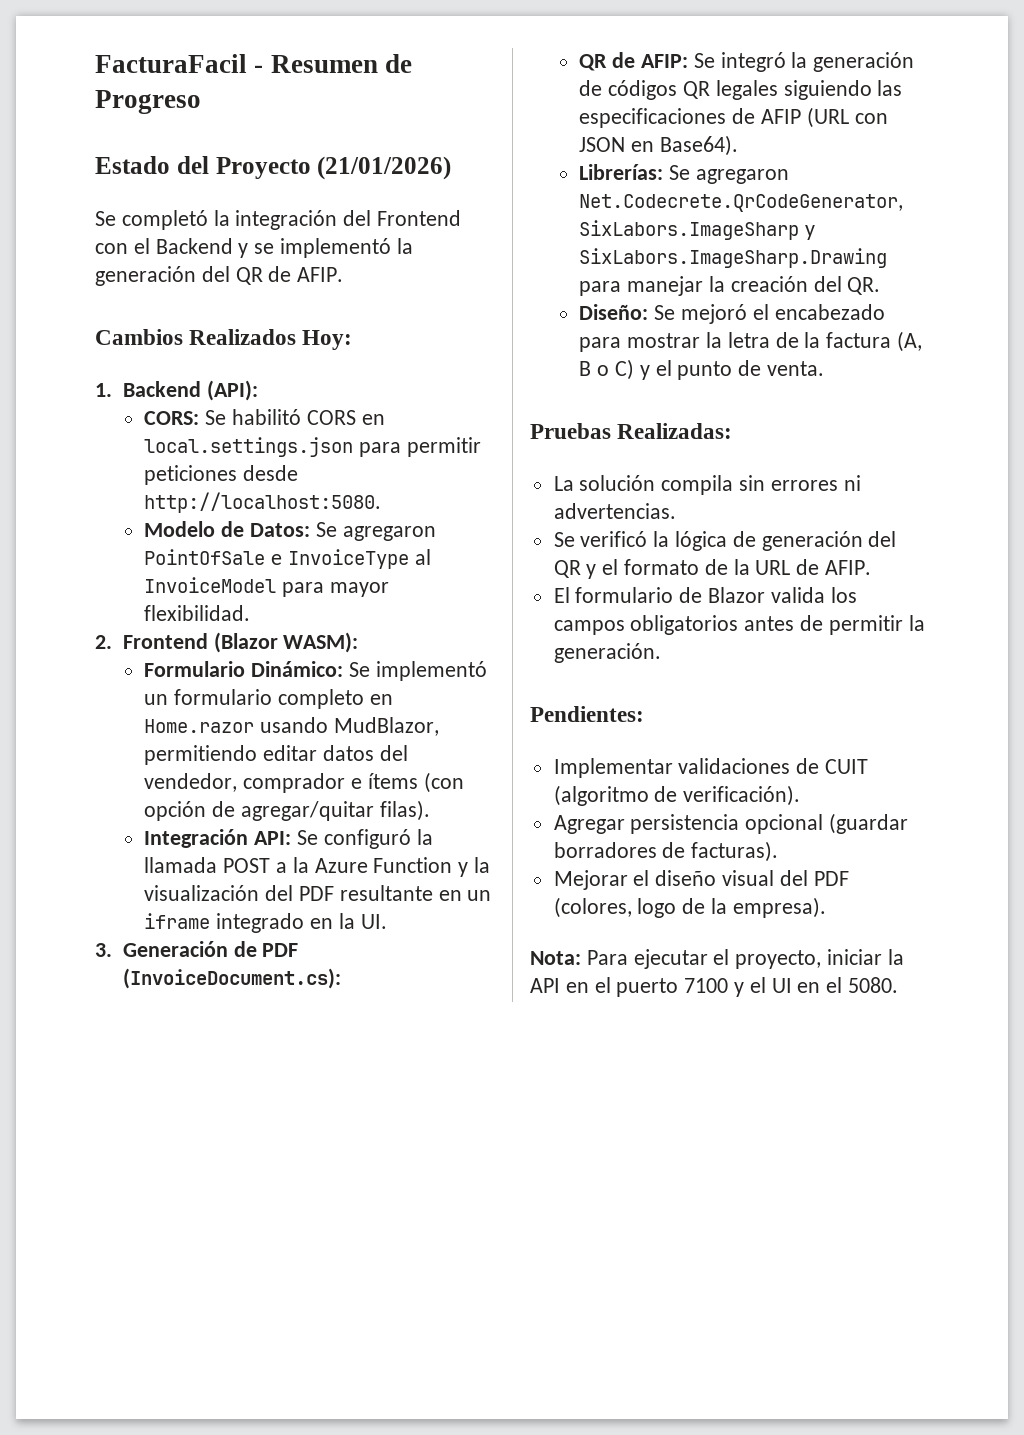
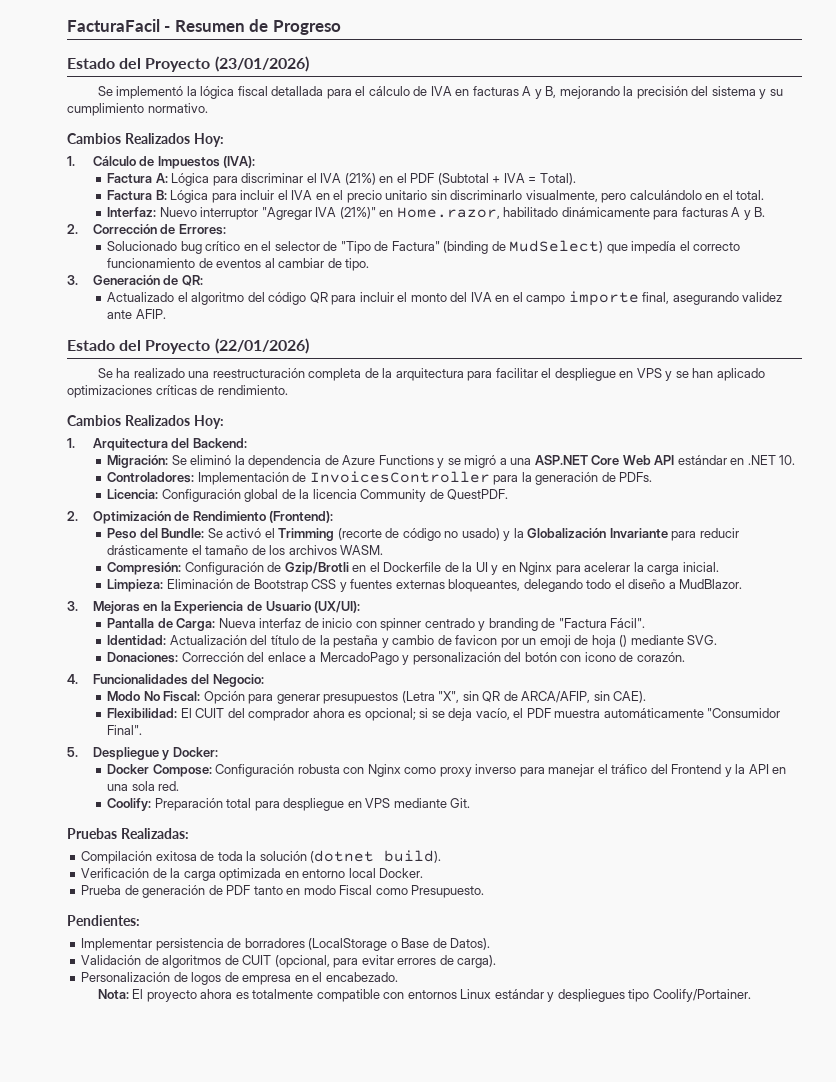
[317,156,452,180] [95,210,462,230] [95,238,413,258] [95,266,344,286] [95,329,353,350] [95,380,258,401] [144,409,385,425] [144,437,482,457] [144,465,299,485] [144,492,382,513] [144,521,436,541] [144,549,431,569] [144,577,390,597] [144,605,251,621] [95,632,359,653] [144,661,487,681] [144,689,393,709] [144,717,440,736] [144,745,408,765] [144,772,464,793] [144,800,430,821] [144,829,433,849] [144,857,491,877] [144,885,492,901] [144,913,387,933] [95,941,299,957] [122,968,341,989] [579,52,915,72] [579,80,903,100] [579,107,888,128] [579,135,739,156] [579,164,790,184] [579,194,904,212] [579,220,816,240] [579,248,888,268] [579,276,881,296] [579,304,885,324] [579,331,923,352] [579,359,825,380] [530,423,733,439] [553,475,861,495] [553,503,676,519] [553,531,897,551] [553,559,872,579] [553,587,857,603] [553,615,925,635] [553,643,661,663] [530,706,644,722] [553,758,869,778] [553,785,801,806] [553,813,909,834] [553,841,779,862] [553,870,849,890] [553,897,826,918] [530,949,904,969] [530,977,899,997] (21/01/2026) // Se completó la integración del Frontend con el Backend y se implementó la generación del QR de AFIP. // Cambios Realizados Hoy: // 1. Backend (API): // CORS: Se habilitó CORS en local.settings.json para permitir peticiones desde http://localhost:5080. // Modelo de Datos: Se agregaron PointOfSale e InvoiceType al InvoiceModel para mayor flexibilidad. // 2. Frontend (Blazor WASM): // Formulario Dinámico: Se implementó un formulario completo en Home.razor usando MudBlazor, permitiendo editar datos del vendedor, comprador e ítems (con opción de agregar/quitar filas). // Integración API: Se configuró la llamada POST a la Azure Function y la visualización del PDF resultante en un iframe integrado en la UI. // 3. Generación de PDF (InvoiceDocument.cs): // QR de AFIP: Se integró la generación de códigos QR legales siguiendo las especificaciones de AFIP (URL con JSON en Base64). // Librerías: Se agregaron Net.Codecrete.QrCodeGenerator, SixLabors.ImageSharp y SixLabors.ImageSharp.Drawing para manejar la creación del QR. // Diseño: Se mejoró el encabezado para mostrar la letra de la factura (A, B o C) y el punto de venta. // Pruebas Realizadas: // La solución compila sin errores ni advertencias. // Se verificó la lógica de generación del QR y el formato de la URL de AFIP. // El formulario de Blazor valida los campos obligatorios antes de permitir la generación. // Pendientes: // Implementar validaciones de CUIT (algoritmo de verificación). // Agregar persistencia opcional (guardar borradores de facturas). // Mejorar el diseño visual del PDF (colores, logo de la empresa). // Nota: Para ejecutar el proyecto, iniciar la API en el puerto 7100 y el UI en el 5080. -> [214,56,309,72] [97,86,783,99] [67,103,208,116] [67,133,224,147] [67,156,256,169] [107,173,576,186] [107,190,765,203] [107,207,766,220] [67,224,226,235] [107,240,741,254] [107,258,370,271] [67,275,203,286] [107,291,783,306] [107,309,166,319] [67,338,309,354] [97,368,765,381] [67,385,288,398] [67,415,224,429] [67,438,247,451] [107,455,796,468] [107,471,653,485] [107,489,509,502] [67,511,334,524] [107,528,739,541] [107,545,384,555] [107,562,719,575] [107,579,743,592] [67,601,361,614] [107,618,646,631] [107,635,718,648] [107,652,685,665] [67,674,264,687] [107,691,647,704] [107,708,781,721] [107,725,143,735] [67,747,218,760] [107,764,787,777] [107,781,180,791] [107,798,471,811] [67,828,189,839] [81,850,442,864] [81,868,424,881] [81,885,485,898] [67,915,140,926] [81,938,491,951] [81,955,497,968] [81,972,398,985] [97,989,751,1002] (23/01/2026) // Se implementó la lógica fiscal detallada para el cálculo de IVA en facturas A y B, mejorando la precisión del sistema y su cumplimiento normativo. // Cambios Realizados Hoy: // 1. Cálculo de Impuestos (IVA): // Factura A: Lógica para discriminar el IVA (21%) en el PDF (Subtotal + IVA = Total). // Factura B: Lógica para incluir el IVA en el precio unitario sin discriminarlo visualmente, pero calculándolo en el total. // Interfaz: Nuevo interruptor "Agregar IVA (21%)" en Home.razor, habilitado dinámicamente para facturas A y B. // 2. Corrección de Errores: // Solucionado bug crítico en el selector de "Tipo de Factura" (binding de MudSelect) que impedía el correcto funcionamiento de eventos al cambiar de tipo. // 3. Generación de QR: // Actualizado el algoritmo del código QR para incluir el monto del IVA en el campo importe final, asegurando validez ante AFIP. // Estado del Proyecto (22/01/2026) // Se ha realizado una reestructuración completa de la arquitectura para facilitar el despliegue en VPS y se han aplicado optimizaciones críticas de rendimiento. // Cambios Realizados Hoy: // 1. Arquitectura del Backend: // Migración: Se eliminó la dependencia de Azure Functions y se migró a una ASP.NET Core Web API estándar en .NET 10. // Controladores: Implementación de InvoicesController para la generación de PDFs. // Licencia: Configuración global de la licencia Community de QuestPDF. // 2. Optimización de Rendimiento (Frontend): // Peso del Bundle: Se activó el Trimming (recorte de código no usado) y la Globalización Invariante para reducir drásticamente el tamaño de los archivos WASM. // Compresión: Configuración de Gzip/Brotli en el Dockerfile de la UI y en Nginx para acelerar la carga inicial. // Limpieza: Eliminación de Bootstrap CSS y fuentes externas bloqueantes, delegando todo el diseño a MudBlazor. // 3. Mejoras en la Experiencia de Usuario (UX/UI): // Pantalla de Carga: Nueva interfaz de inicio con spinner centrado y branding de "Factura Fácil". // Identidad: Actualización del título de la pestaña y cambio de favicon por un emoji de hoja () mediante SVG. // Donaciones: Corrección del enlace a MercadoPago y personalización del botón con icono de corazón. // 4. Funcionalidades del Negocio: // Modo No Fiscal: Opción para generar presupuestos (Letra "X", sin QR de ARCA/AFIP, sin CAE). // Flexibilidad: El CUIT del comprador ahora es opcional; si se deja vacío, el PDF muestra automáticamente "Consumidor Final". // 5. Despliegue y Docker: // Docker Compose: Configuración robusta con Nginx como proxy inverso para manejar el tráfico del Frontend y la API en una sola red. // Coolify: Preparación total para despliegue en VPS mediante Git. // Pruebas Realizadas: // Compilación exitosa de toda la solución (dotnet build). // Verificación de la carga optimizada en entorno local Docker. // Prueba de generación de PDF tanto en modo Fiscal como Presupuesto. // Pendientes: // Implementar persistencia de borradores (LocalStorage o Base de Datos). // Validación de algoritmos de CUIT (opcional, para evitar errores de carga). // Personalización de logos de empresa en el encabezado. // Nota: El proyecto ahora es totalmente compatible con entornos Linux estándar y despliegues tipo Coolify/Portainer.

